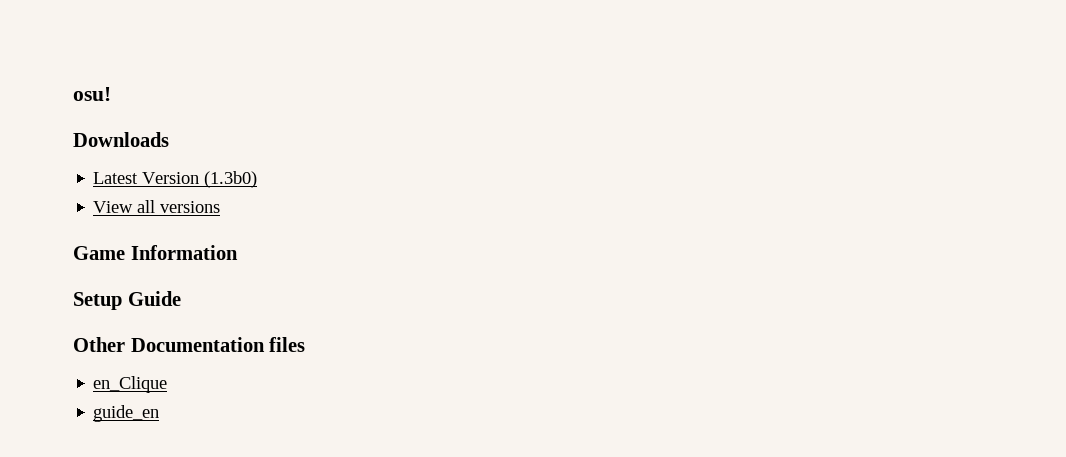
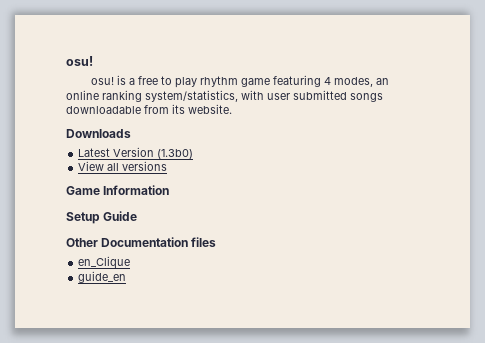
[73,87,111,101] osu! -> [66,56,93,66] [90,75,389,88] [66,90,383,102] [66,104,232,114] osu! // osu! is a free to play rhythm game featuring 4 modes, an online ranking system/statistics, with user submitted songs downloadable from its website.

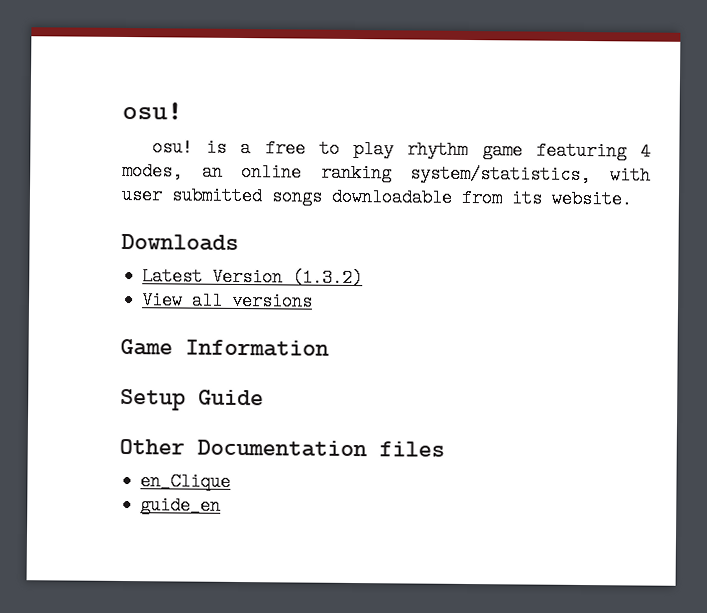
[157,149,194,159] (1.3b0) -> [292,268,364,288] (1.3.2)

